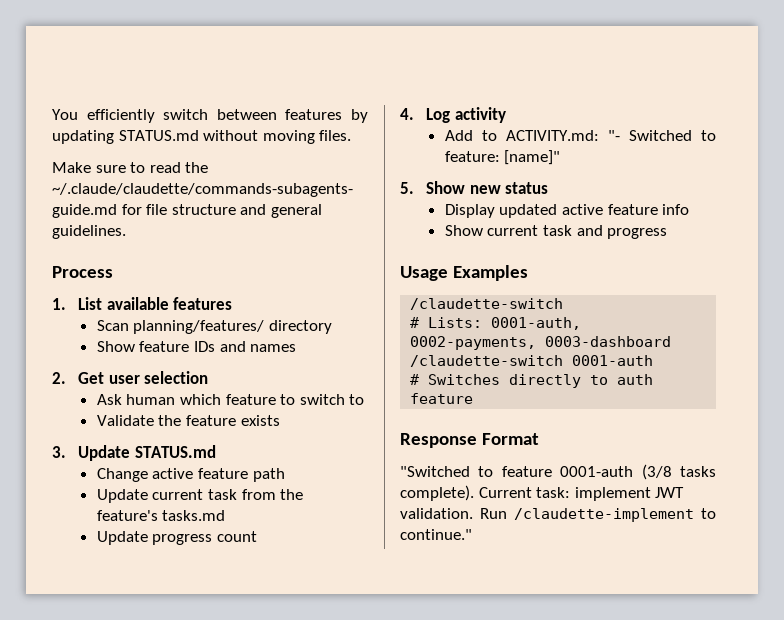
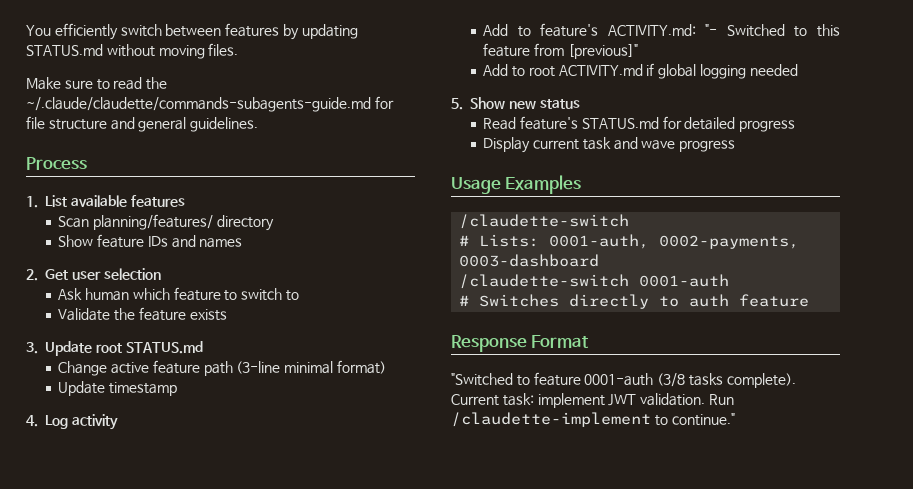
(131, 453) none -> [95,343,122,353] root
[96,489,304,503] [96,510,226,521] [96,531,257,545] // Update current task from the feature's tasks.md // Update progress count -> [236,360,386,374] [58,381,178,396] (3-line minimal format) // Update timestamp
(497, 135) none -> [540,23,599,37] feature's
[444,150,561,165] [400,181,549,194] [444,204,690,218] [444,225,483,236] feature: [name]" // 5. Show new status // Display updated active feature info // Show -> [817,24,840,37] [483,43,638,59] [483,63,798,79] [451,97,580,110] [483,116,796,132] [483,137,531,153] this feature from [previous]" // Add to root ACTIVITY.md if global logging needed // 5. Show new status // Read feature's STATUS.md for detailed progress // Display
(603, 230) none -> [641,140,676,150] wave

